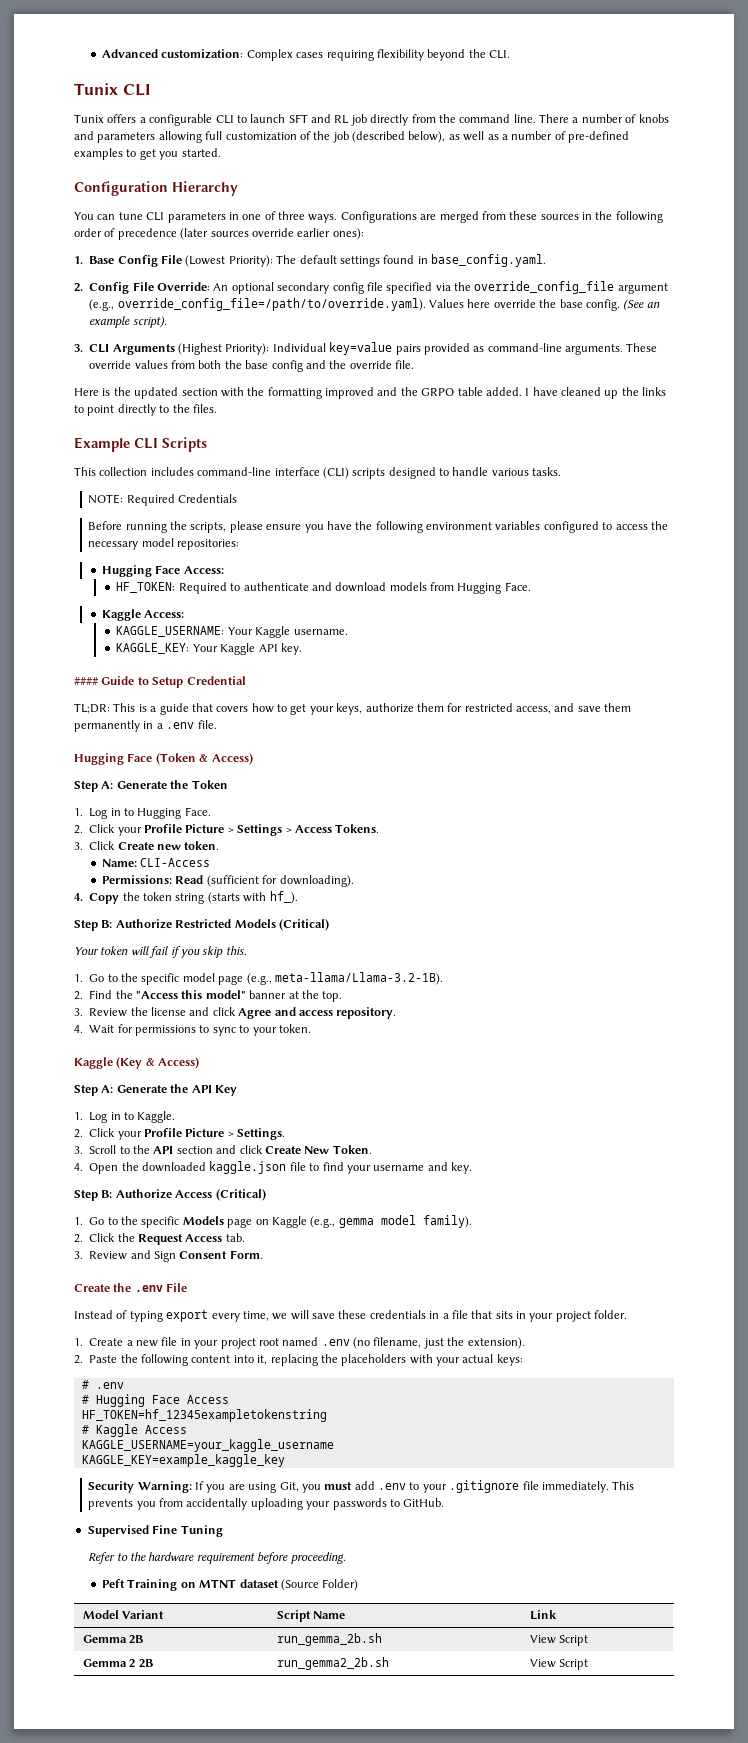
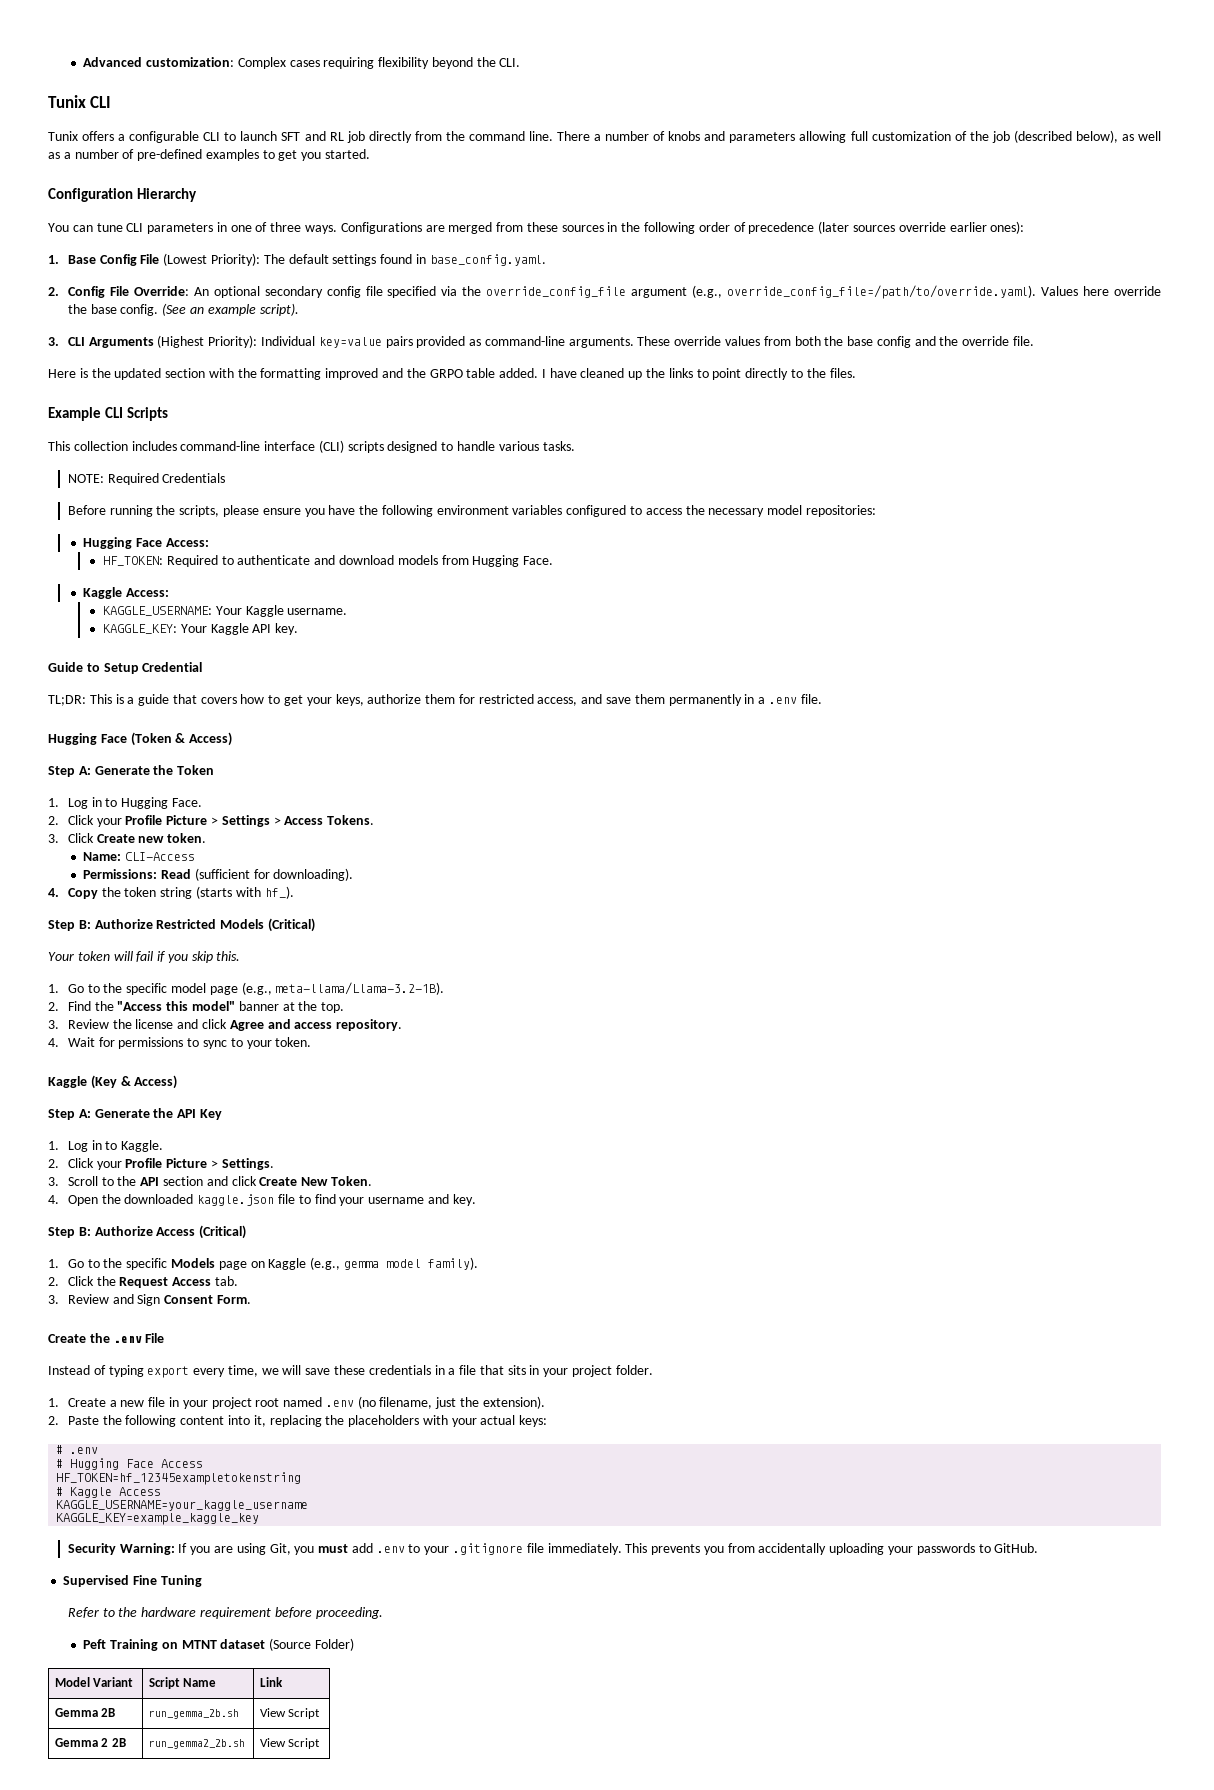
[74,677,99,685] #### -> (299, 629) none

